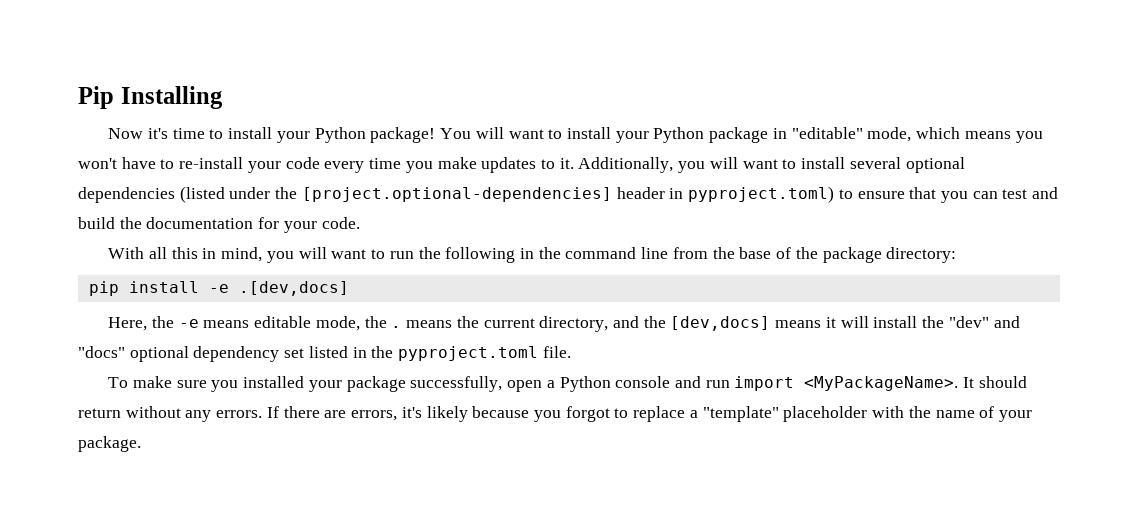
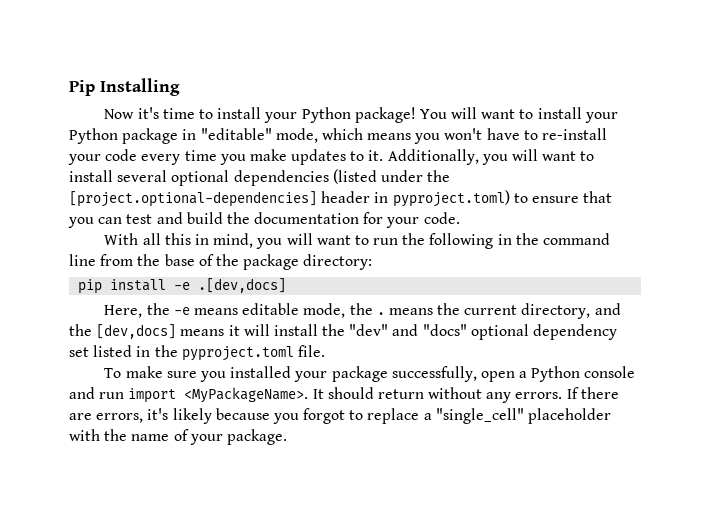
[702,406,779,422] "template" -> [435,408,524,424] "single_cell"

